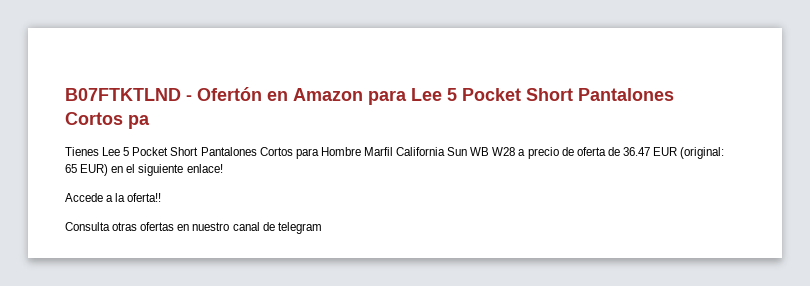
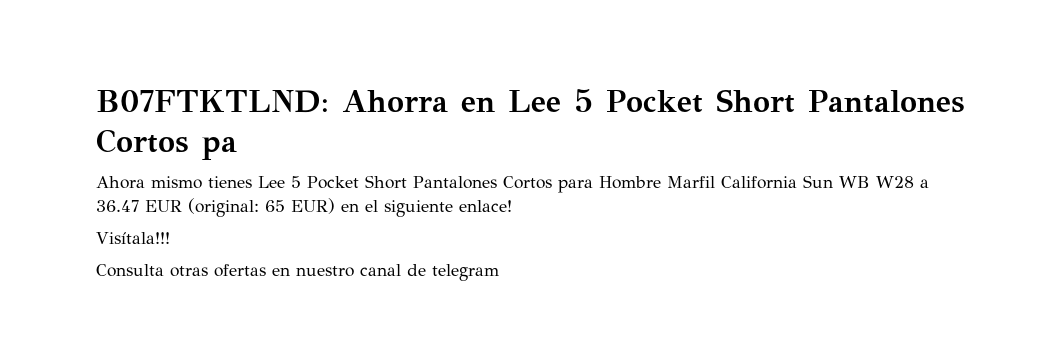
[65,87,407,105] B07FTKTLND - Ofertón en Amazon para -> [96,90,495,113] B07FTKTLND: Ahorra en
[65,147,99,156] Tienes -> [96,176,252,189] Ahora mismo tienes
[527,147,620,159] precio de oferta de -> (929, 183) none
[65,193,162,202] Accede a la oferta!! -> [96,232,170,244] Visítala!!!

